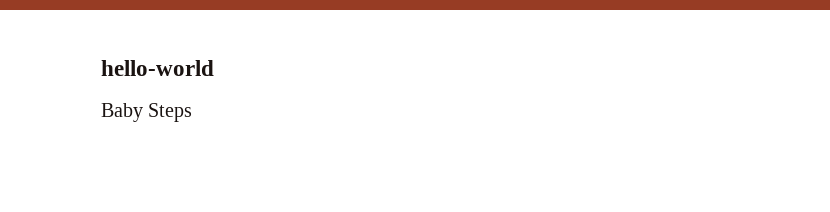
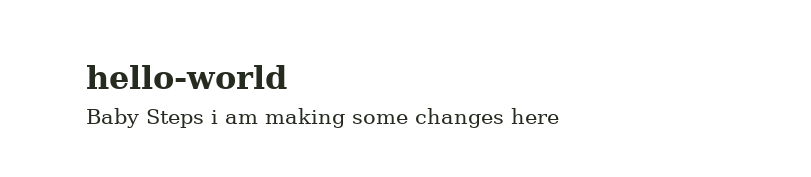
(193, 112) none -> [211,108,559,128] i am making some changes here

